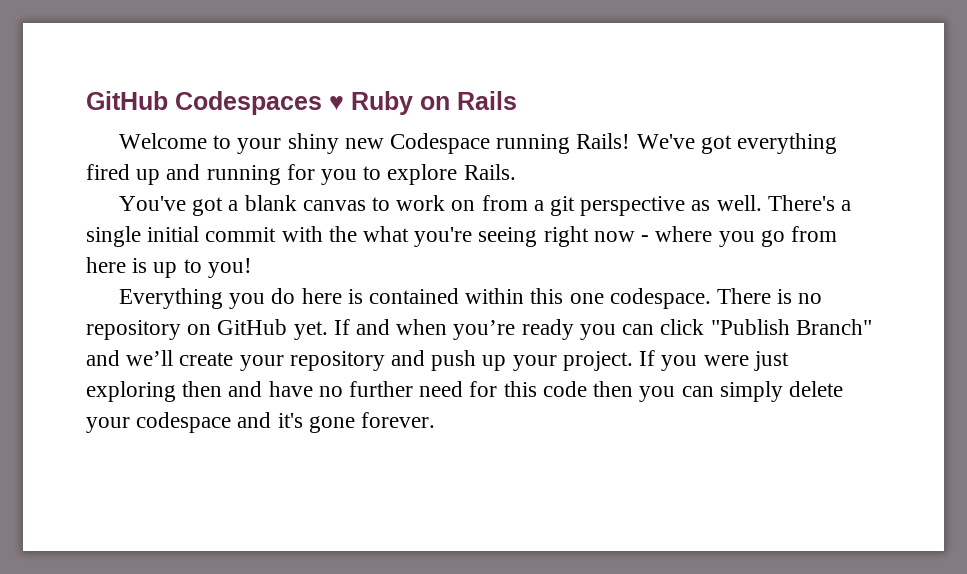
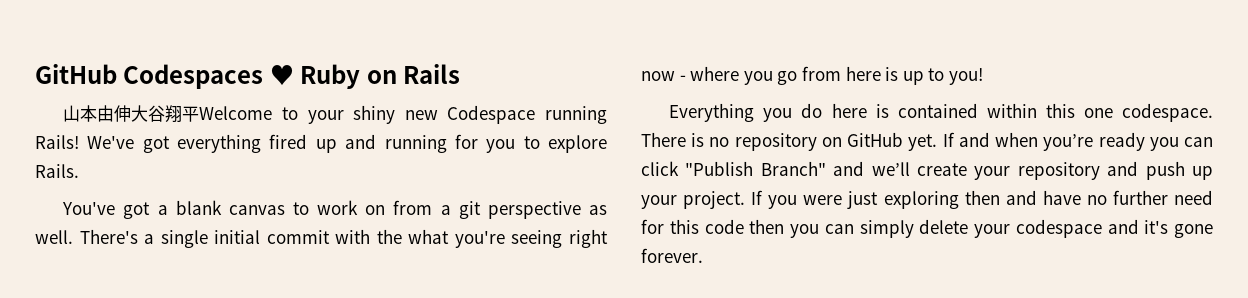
(517, 100) none -> [63,105,200,123] 山本由伸大谷翔平

